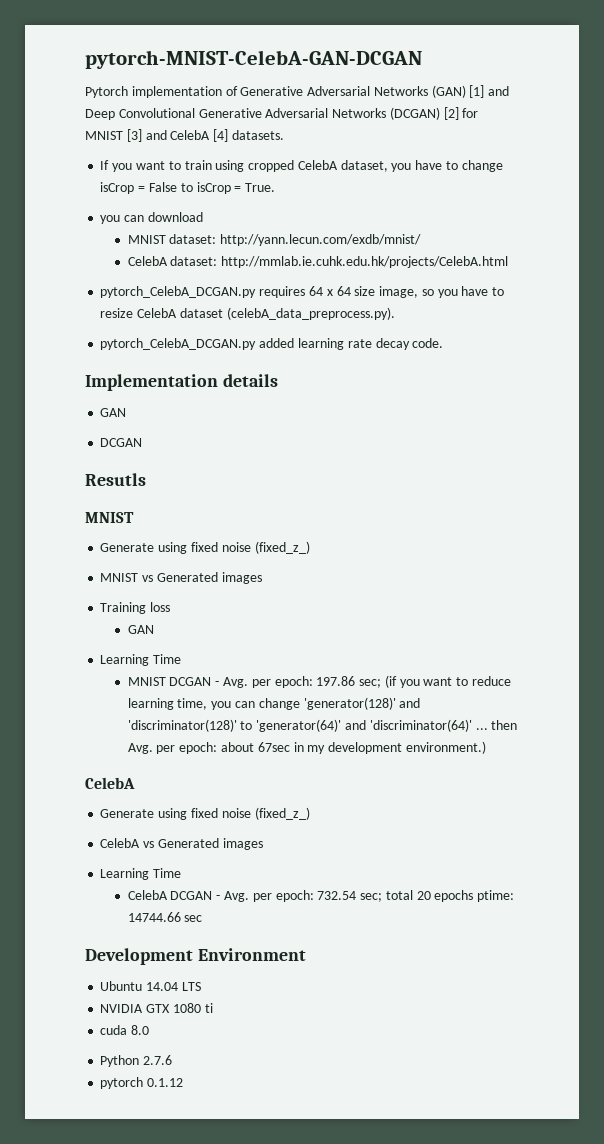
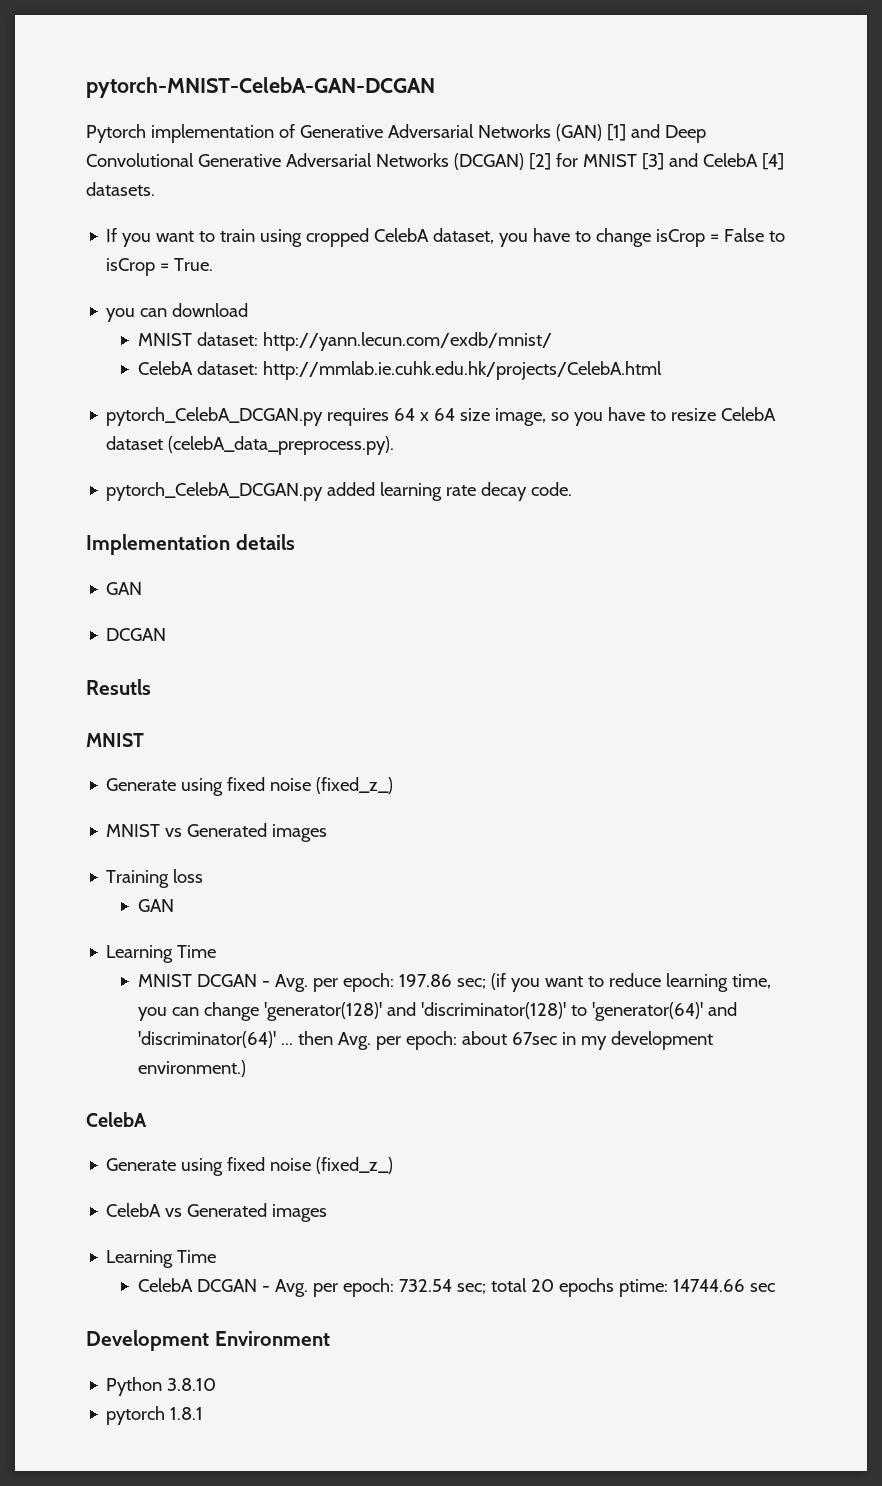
[100,981,201,991] [100,1003,213,1013] [100,1025,150,1035] // Ubuntu 14.04 LTS // NVIDIA GTX 1080 ti // cuda 8.0 -> (330, 1338) none
[143,1055,173,1065] 2.7.6 -> [167,1378,217,1391] 3.8.10
[147,1078,184,1087] 0.1.12 -> [170,1407,204,1420] 1.8.1

